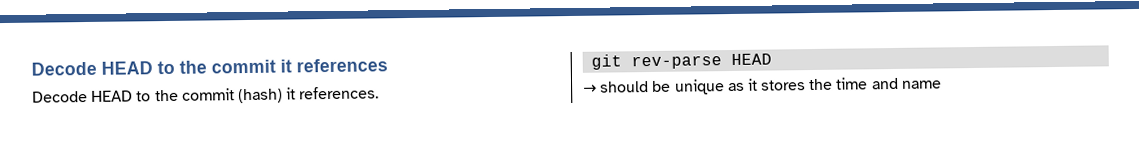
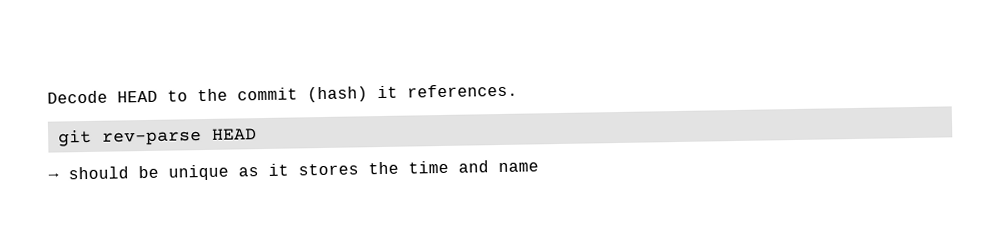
[31,58,388,76] [32,88,235,103] Decode HEAD to the commit it references // Decode HEAD to the commit -> [47,87,298,104] Decode HEAD to the commit

